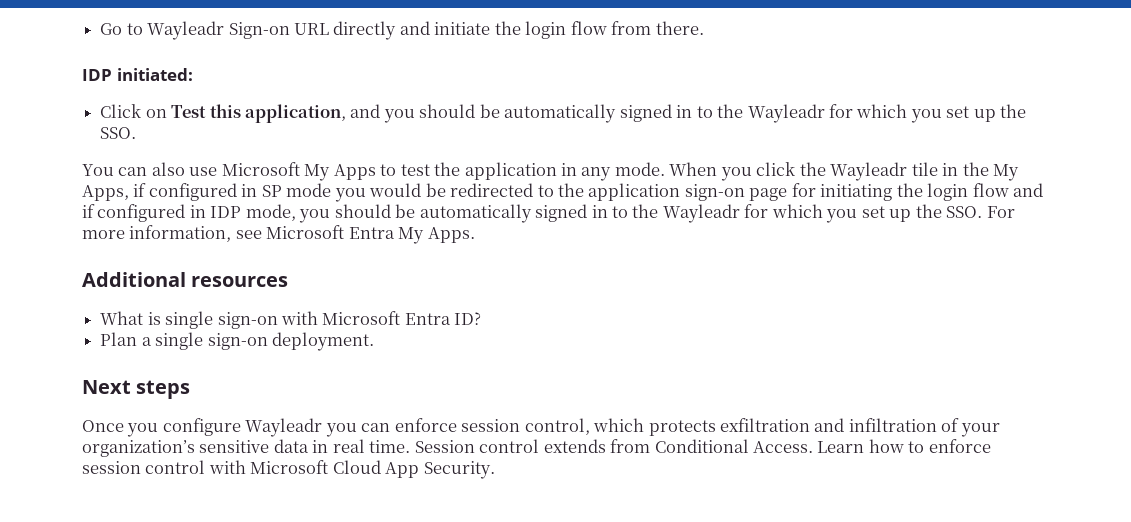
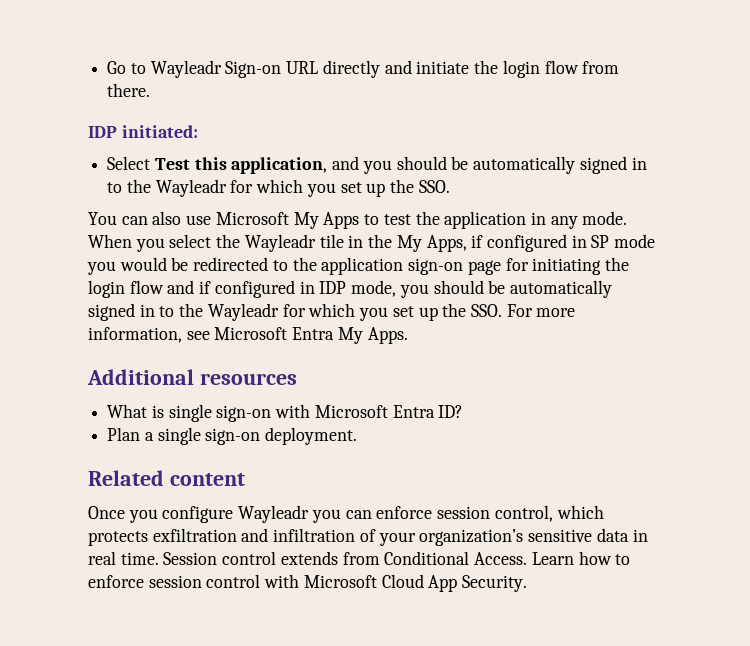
[100,104,167,118] Click on -> [107,156,151,170] Select
[756,162,796,176] click -> [169,234,212,248] select
[82,380,191,399] Next steps -> [88,470,245,486] Related content

